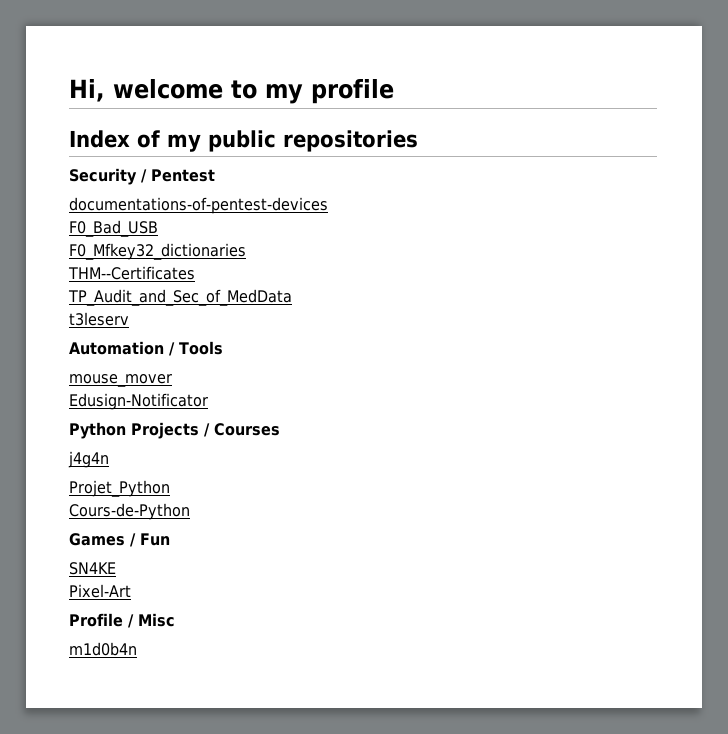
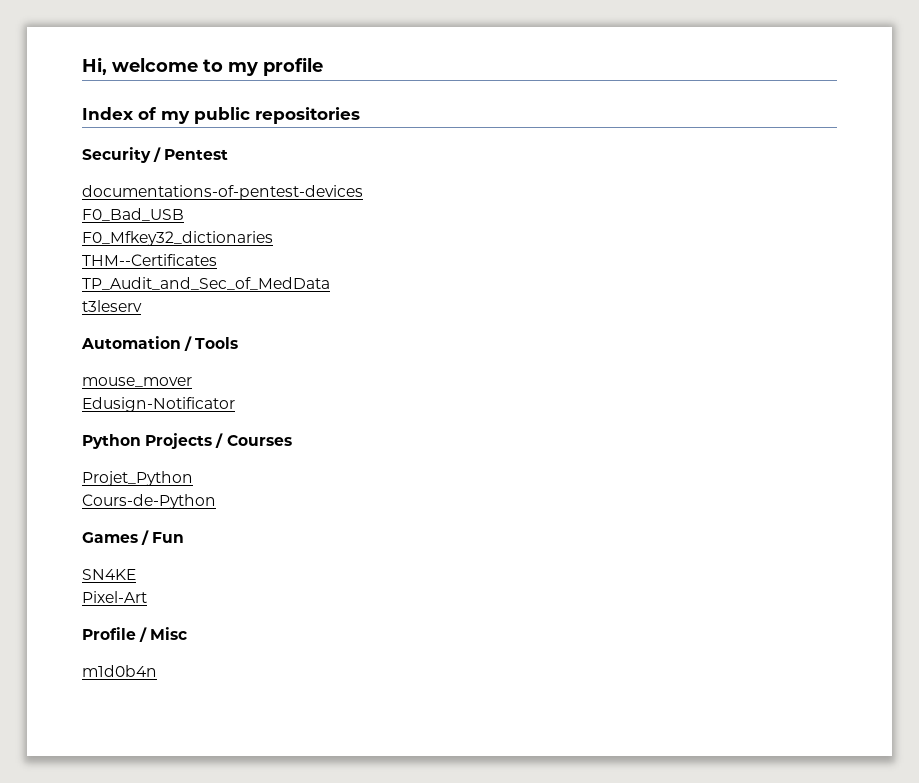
[68,451,109,468] // j4g4n -> (292, 440) none

